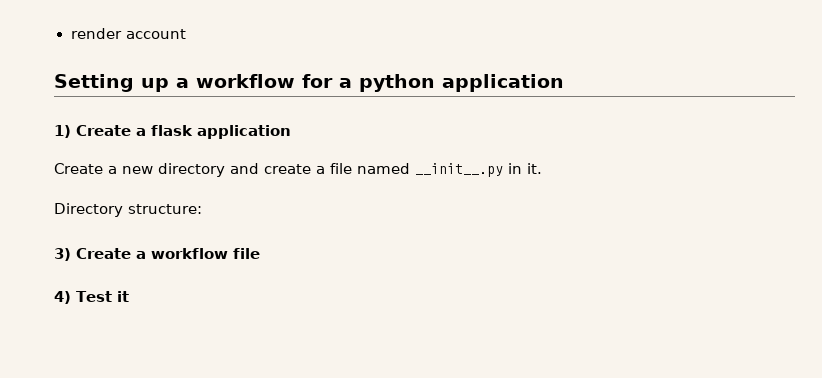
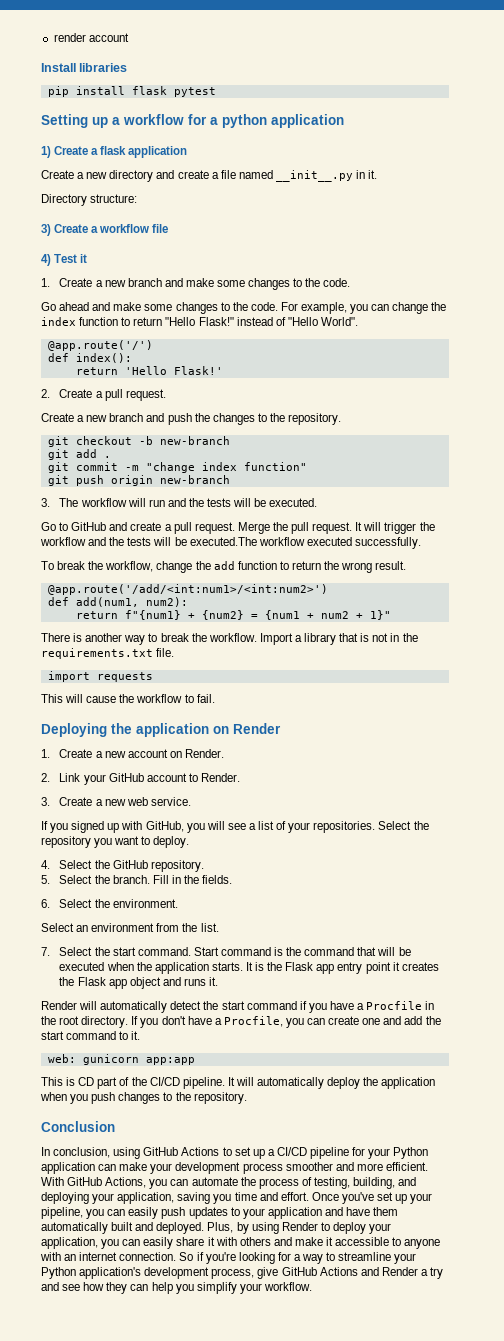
(186, 34) none -> [41,63,128,72] [47,86,216,97] // Install libraries // pip install flask pytest
(129, 296) none -> [41,278,351,290] [41,302,447,314] [41,317,358,326] [47,340,153,351] [47,353,132,363] [75,366,223,375] [41,389,166,401] [41,413,342,425] [47,436,230,447] [47,449,111,460] [47,462,307,473] [47,475,230,486] [41,498,318,507] [41,522,435,534] [40,537,421,549] [41,561,407,573] [47,584,328,595] [47,597,188,607] [75,610,391,620] [41,633,418,645] [41,648,175,659] [47,671,153,682] [41,694,215,703] [41,723,281,737] [41,749,224,758] [41,773,240,785] [41,797,191,806] [41,821,429,833] [41,836,190,848] [41,860,204,872] [41,875,233,884] [41,899,178,908] [41,923,219,932] [41,947,411,956] [59,962,439,974] [59,977,219,989] [41,1001,435,1013] [41,1016,441,1028] [41,1031,141,1040] [47,1054,195,1065] [41,1077,436,1089] [40,1092,247,1104] [41,1121,115,1132] [41,1147,429,1159] [41,1162,428,1174] [41,1177,417,1189] [41,1192,433,1204] [41,1207,399,1219] [41,1222,392,1234] [41,1237,441,1249] [40,1252,417,1264] [41,1267,444,1279] [41,1282,312,1294] // 1. Create a new branch and make some changes to the code. // Go ahead and make some changes to the code. For example, you can change the index function to return "Hello Flask!" instead of "Hello World". // @app.route('/') // def index(): // return 'Hello Flask!' // 2. Create a pull request. // Create a new branch and push the changes to the repository. // git checkout -b new-branch // git add . // git commit -m "change index function" // git push origin new-branch // 3. The workflow will run and the tests will be executed. // Go to GitHub and create a pull request. Merge the pull request. It will trigger the workflow and the tests will be executed.The workflow executed successfully. // To break the workflow, change the add function to return the wrong result. // @app.route('/add/<int:num1>/<int:num2>') // def add(num1, num2): // return f"{num1} + {num2} = {num1 + num2 + 1}" // There is another way to break the workflow. Import a library that is not in the requirements.txt file. // import requests // This will cause the workflow to fail. // Deploying the application on Render // 1. Create a new account on Render. // 2. Link your GitHub account to Render. // 3. Create a new web service. // If you signed up with GitHub, you will see a list of your repositories. Select the repository you want to deploy. // 4. Select the GitHub repository. // 5. Select the branch. Fill in the fields. // 6. Select the environment. // Select an environment from the list. // 7. Select the start command. Start command is the command that will be executed when the application starts. It is the Flask app entry point it creates the Flask app object and runs it. // Render will automatically detect the start command if you have a Procfile in the root directory. If you don't have a Procfile, you can create one and add the start command to it. // web: gunicorn app:app // This is CD part of the CI/CD pipeline. It will automatically deploy the application when you push changes to the repository. // Conclusion // In conclusion, using GitHub Actions to set up a CI/CD pipeline for your Python application can make your development process smoother and more efficient. With GitHub Actions, you can automate the process of testing, building, and deploying your application, saving you time and effort. Once you've set up your pipeline, you can easily push updates to your application and have them automatically built and deployed. Plus, by using Render to deploy your application, you can easily share it with others and make it accessible to anyone with an internet connection. So if you're looking for a way to streamline your Python application's development process, give GitHub Actions and Render a try and see how they can help you simplify your workflow.

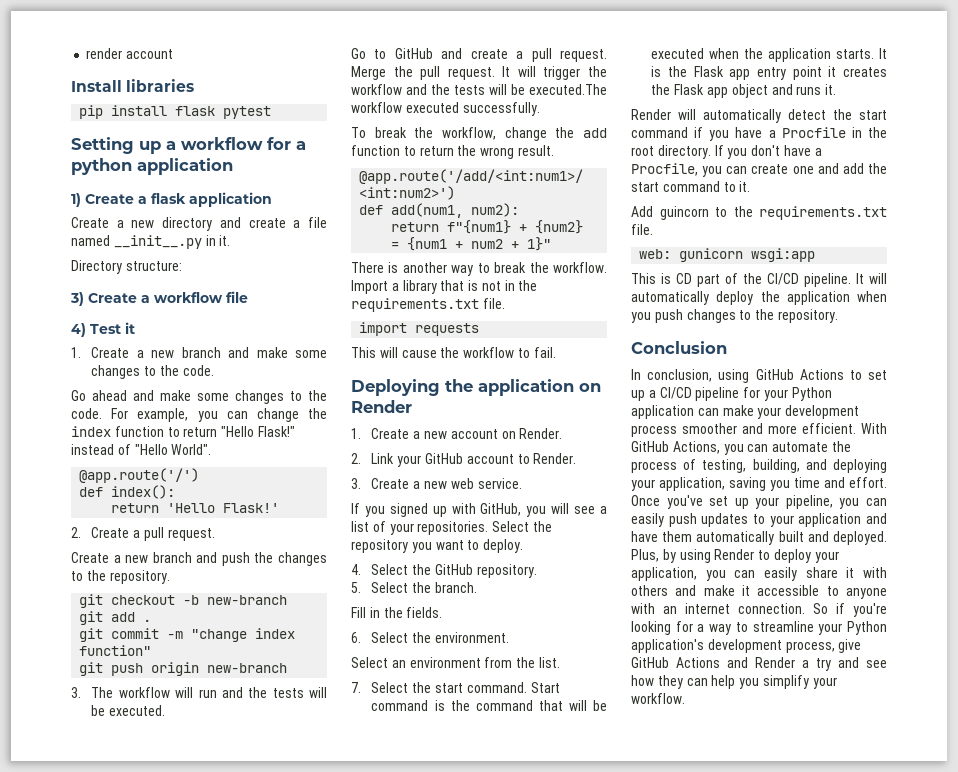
(150, 879) none -> (478, 587) //
(141, 1035) none -> [631,206,887,220] [631,224,653,235] // Add guincorn to the requirements.txt file.
[145,1057,195,1065] app:app -> [751,248,816,262] wsgi:app

